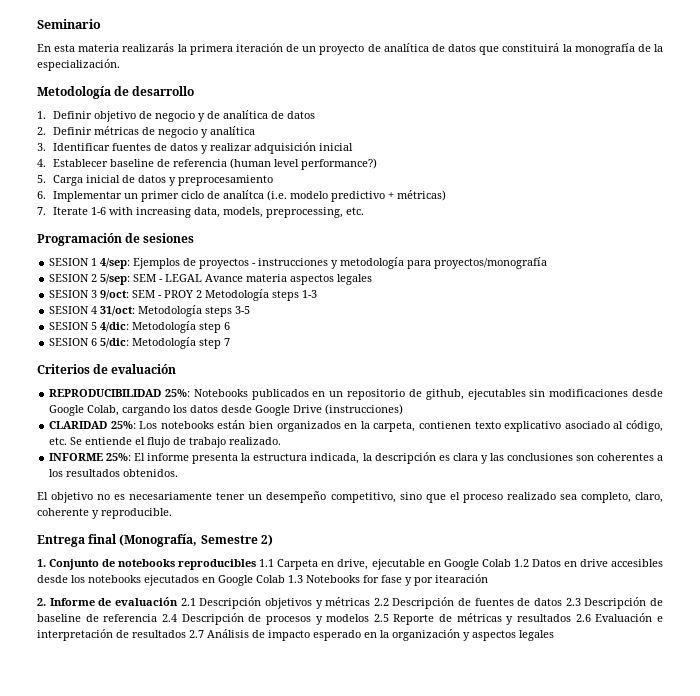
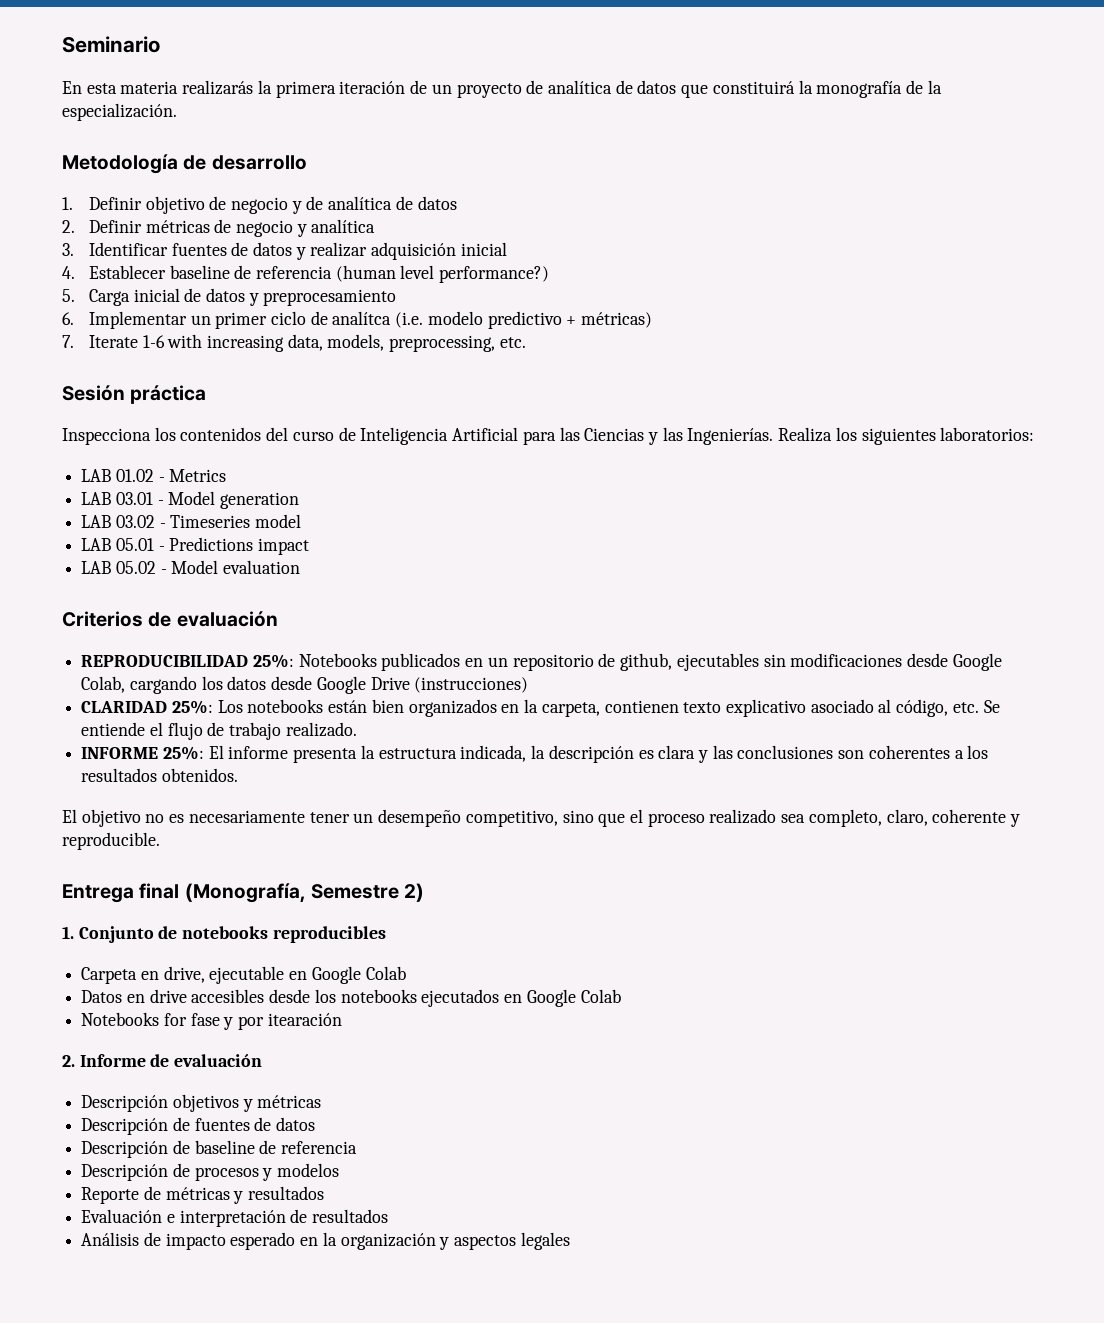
[37,233,195,246] [49,257,548,269] [49,274,373,285] [49,289,318,301] [49,305,251,317] [49,321,231,333] [49,337,231,349] Programación de sesiones // SESION 1 4/sep: Ejemplos de proyectos - instrucciones y metodología para proyectos/monografía // SESION 2 5/sep: SEM - LEGAL Avance materia aspectos legales // SESION 3 9/oct: SEM - PROY 2 Metodología steps 1-3 // SESION 4 31/oct: Metodología steps 3-5 // SESION 5 4/dic: Metodología step 6 // SESION 6 5/dic: Metodología step 7 -> [62,385,207,404] [62,427,1035,445] [81,469,227,482] [81,491,300,509] [81,514,302,528] [81,537,310,555] [81,560,301,574] Sesión práctica // Inspecciona los contenidos del curso de Inteligencia Artificial para las Ciencias y las Ingenierías. Realiza los siguientes laboratorios: // LAB 01.02 - Metrics // LAB 03.01 - Model generation // LAB 03.02 - Timeseries model // LAB 05.01 - Predictions impact // LAB 05.02 - Model evaluation
[259,559,275,567] 1.1 -> (386, 934) //
[513,559,529,567] 1.2 -> (406, 973) //
[288,575,303,583] 1.3 -> (621, 996) //
[180,598,196,606] 2.1 -> (263, 1060) //
[373,598,389,606] 2.2 -> (322, 1101) //
[565,598,581,606] 2.3 -> (316, 1124) //
[161,614,177,622] 2.4 -> (358, 1147) //
[373,614,389,622] 2.5 -> (340, 1170) //
[575,614,591,622] 2.6 -> (325, 1193) //
[189,630,204,638] 2.7 -> (389, 1216) //

